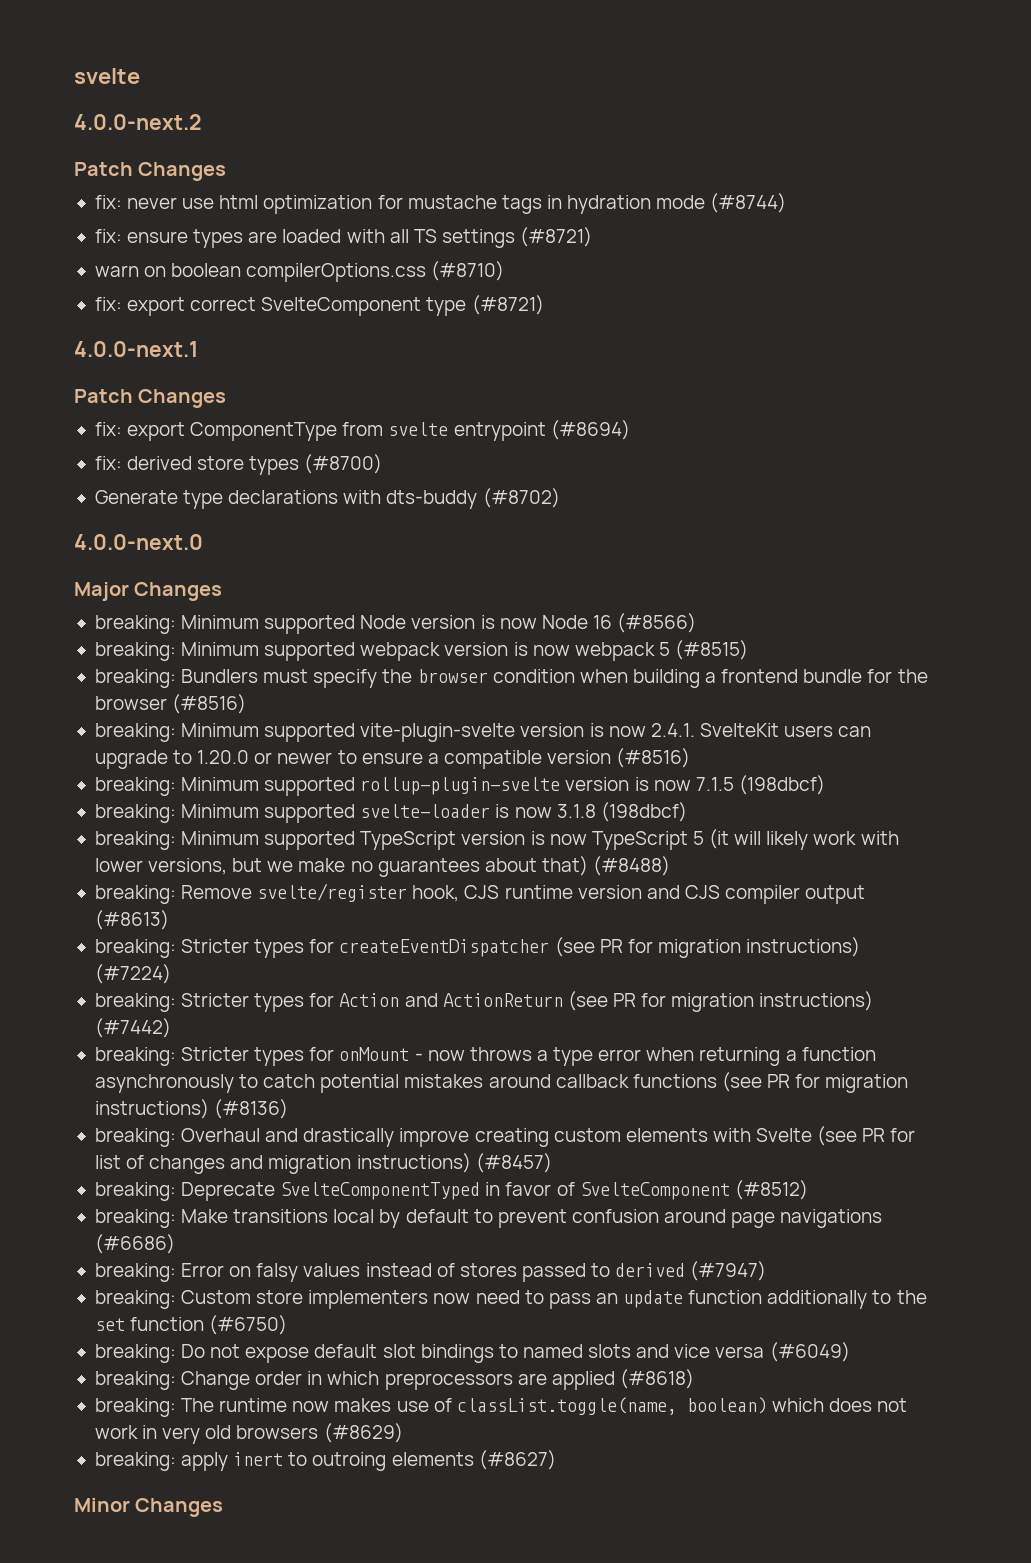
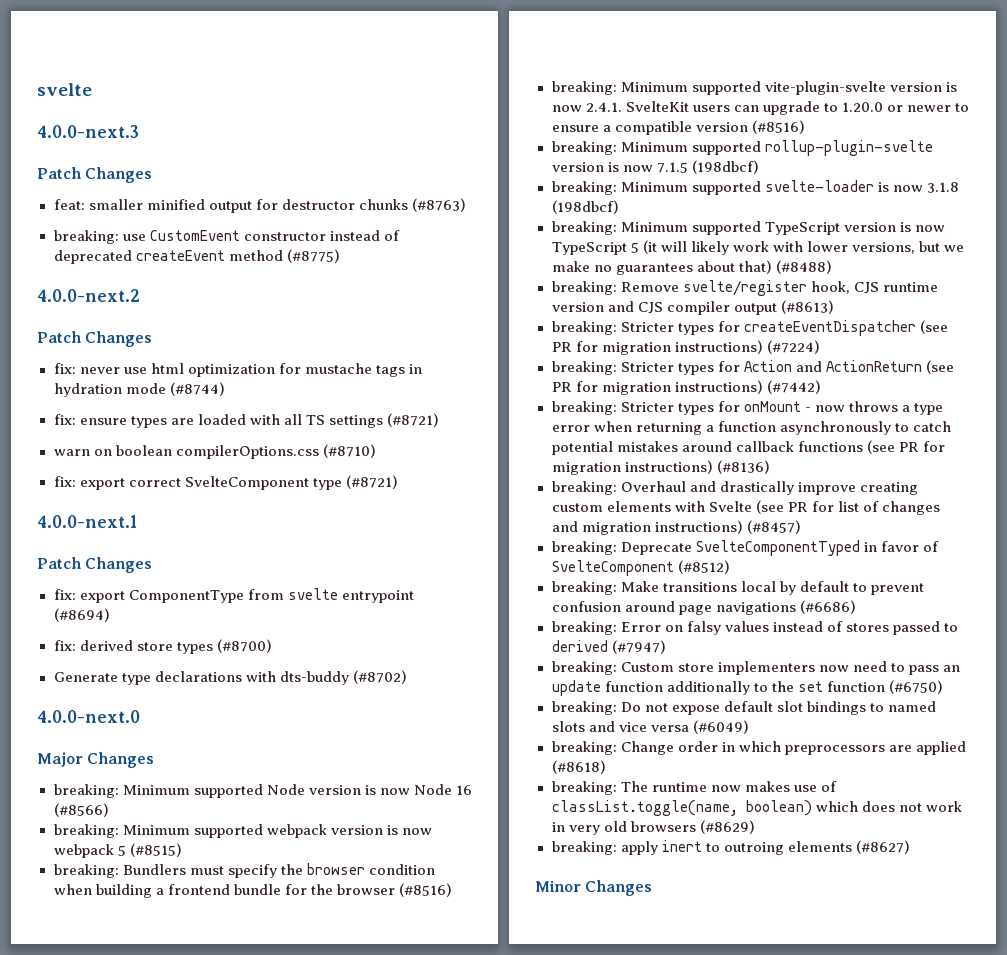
[74,68,140,84] svelte -> [37,83,92,96] [37,125,139,138] [37,167,153,183] [53,198,466,213] [53,230,400,244] [53,249,340,264] svelte // 4.0.0-next.3 // Patch Changes // feat: smaller minified output for destructor chunks (#8763) // breaking: use CustomEvent constructor instead of deprecated createEvent method (#8775)

